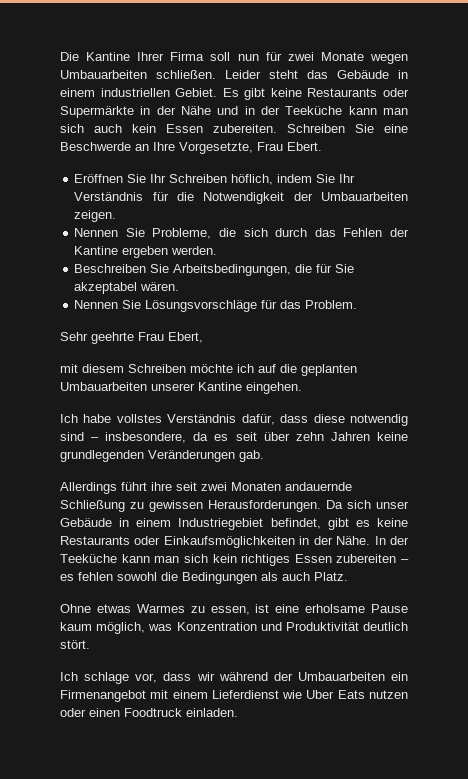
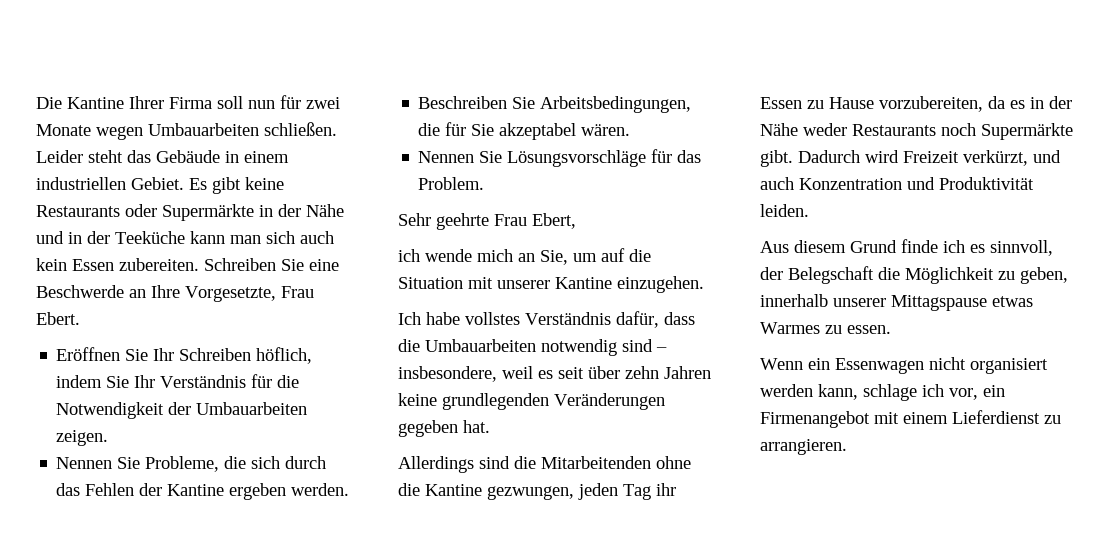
[60,364,357,376] [60,382,147,391] mit diesem Schreiben möchte ich auf die geplanten Umbauarbeiten -> [398,248,651,265] [398,277,493,289] ich wende mich an Sie, um auf die Situation mit
[246,382,302,394] eingehen. -> [617,276,704,293] einzugehen.
[313,414,345,423] diese -> [398,339,536,352] die Umbauarbeiten
[193,432,209,441] da -> [502,366,533,379] weil
[239,450,264,462] gab. -> [398,420,490,437] gegeben hat.
[121,482,352,491] [60,500,409,512] [60,518,409,530] [60,536,409,548] [60,554,409,566] [60,572,348,584] [60,604,408,615] [60,622,408,634] [60,640,90,649] [60,672,385,684] führt ihre seit zwei Monaten andauernde Schließung zu gewissen Herausforderungen. Da sich unser Gebäude in einem Industriegebiet befindet, gibt es keine Restaurants oder Einkaufsmöglichkeiten in der Nähe. In der Teeküche kann man sich kein richtiges Essen zubereiten – es fehlen sowohl die Bedingungen als auch Platz. // Ohne etwas Warmes zu essen, ist eine erholsame Pause kaum möglich, was Konzentration und Produktivität deutlich stört. // Ich schlage vor, dass wir während der Umbauarbeiten -> [479,456,691,469] [398,483,676,500] [760,96,1072,112] [760,123,1073,140] [760,150,1061,167] [760,177,1034,190] [760,204,809,217] [760,239,1053,256] [760,266,1068,284] [760,294,1033,311] [760,322,891,334] [760,357,1048,374] [760,384,978,401] sind die Mitarbeitenden ohne die Kantine gezwungen, jeden Tag ihr Essen zu Hause vorzubereiten, da es in der Nähe weder Restaurants noch Supermärkte gibt. Dadurch wird Freizeit verkürzt, und auch Konzentration und Produktivität leiden. // Aus diesem Grund finde ich es sinnvoll, der Belegschaft die Möglichkeit zu geben, innerhalb unserer Mittagspause etwas Warmes zu essen. // Wenn ein Essenwagen nicht organisiert werden kann, schlage ich vor,
[282,690,408,699] [60,708,238,717] wie Uber Eats nutzen oder einen Foodtruck einladen. -> [1044,415,1061,424] [760,439,847,455] zu arrangieren.

